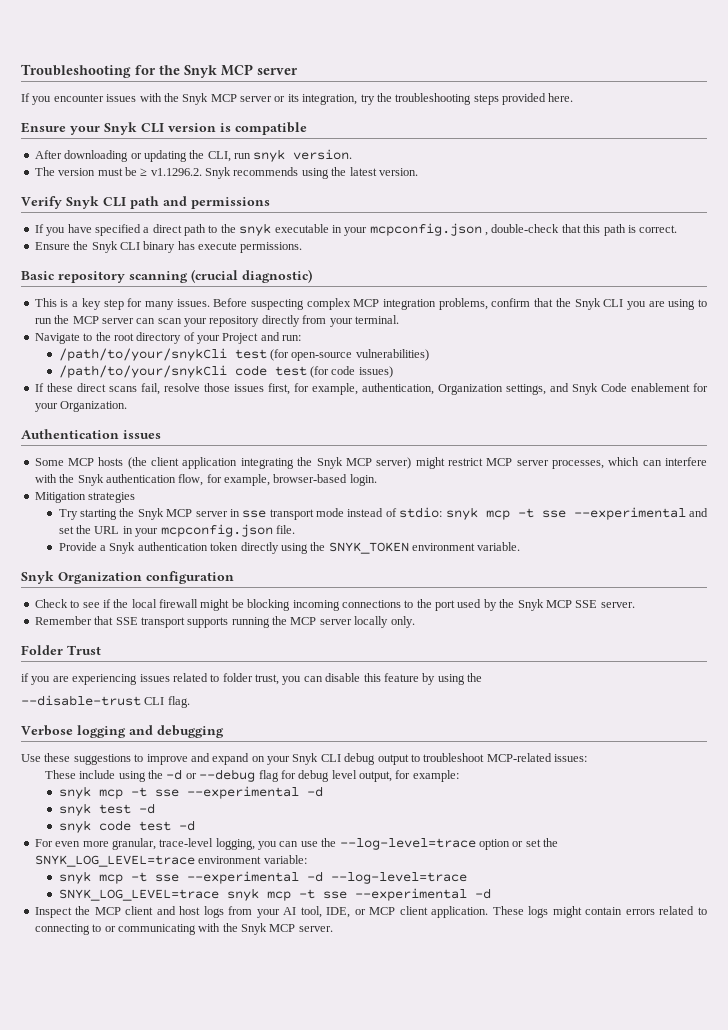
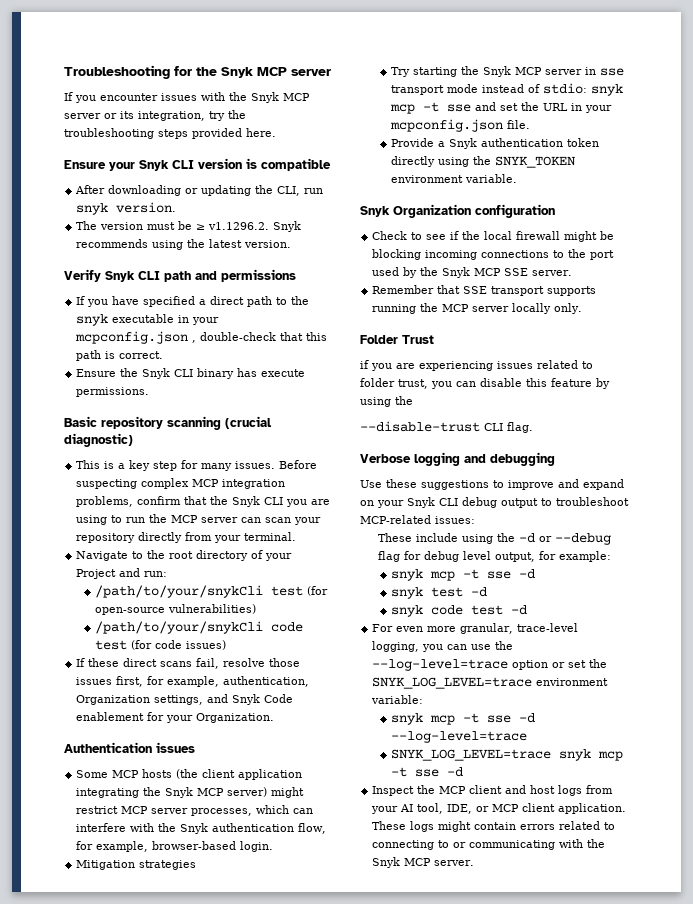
[573,507,686,520] --experimental -> (471, 108) none
[186,786,299,799] --experimental -> (511, 575) none
[186,871,299,884] --experimental -> (511, 719) none
[354,888,467,901] --experimental -> (439, 773) none

